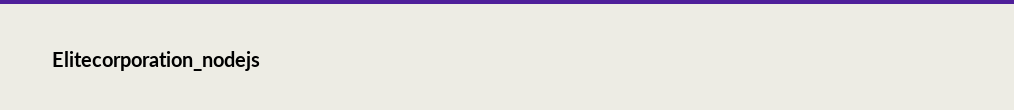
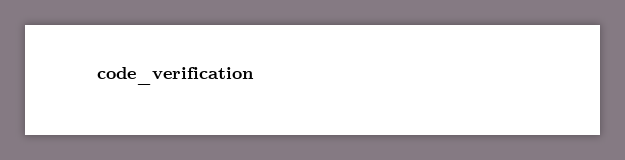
[52,51,260,71] Elitecorporation_nodejs -> [97,67,254,85] code_verification

